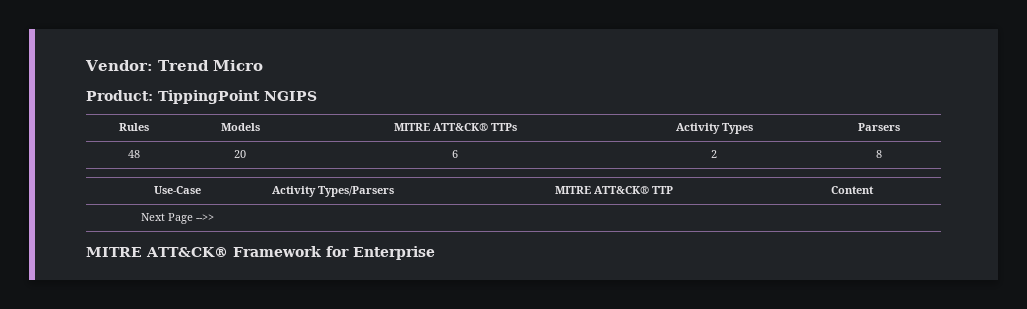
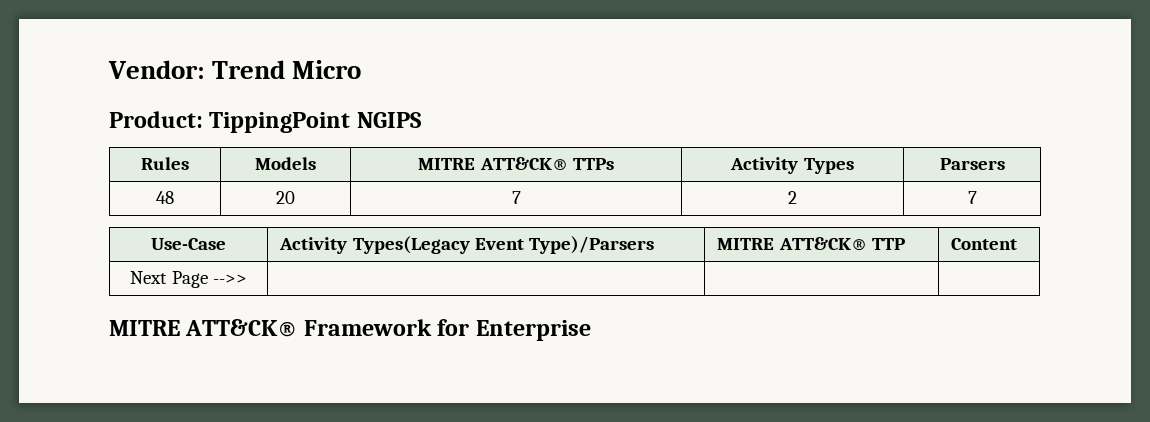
[452,150,458,158] 6 -> [511,191,521,204] 7
[875,150,882,158] 8 -> [967,191,977,204] 7
[318,186,395,197] Types/Parsers -> [352,236,654,254] Types(Legacy Event Type)/Parsers

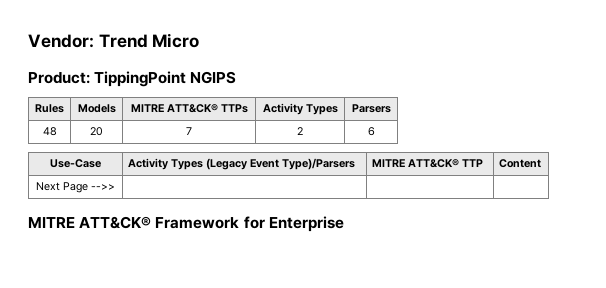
[967,191,977,204] 7 -> [367,127,375,136] 6
[352,236,470,254] Types(Legacy -> [171,158,249,170] Types (Legacy

